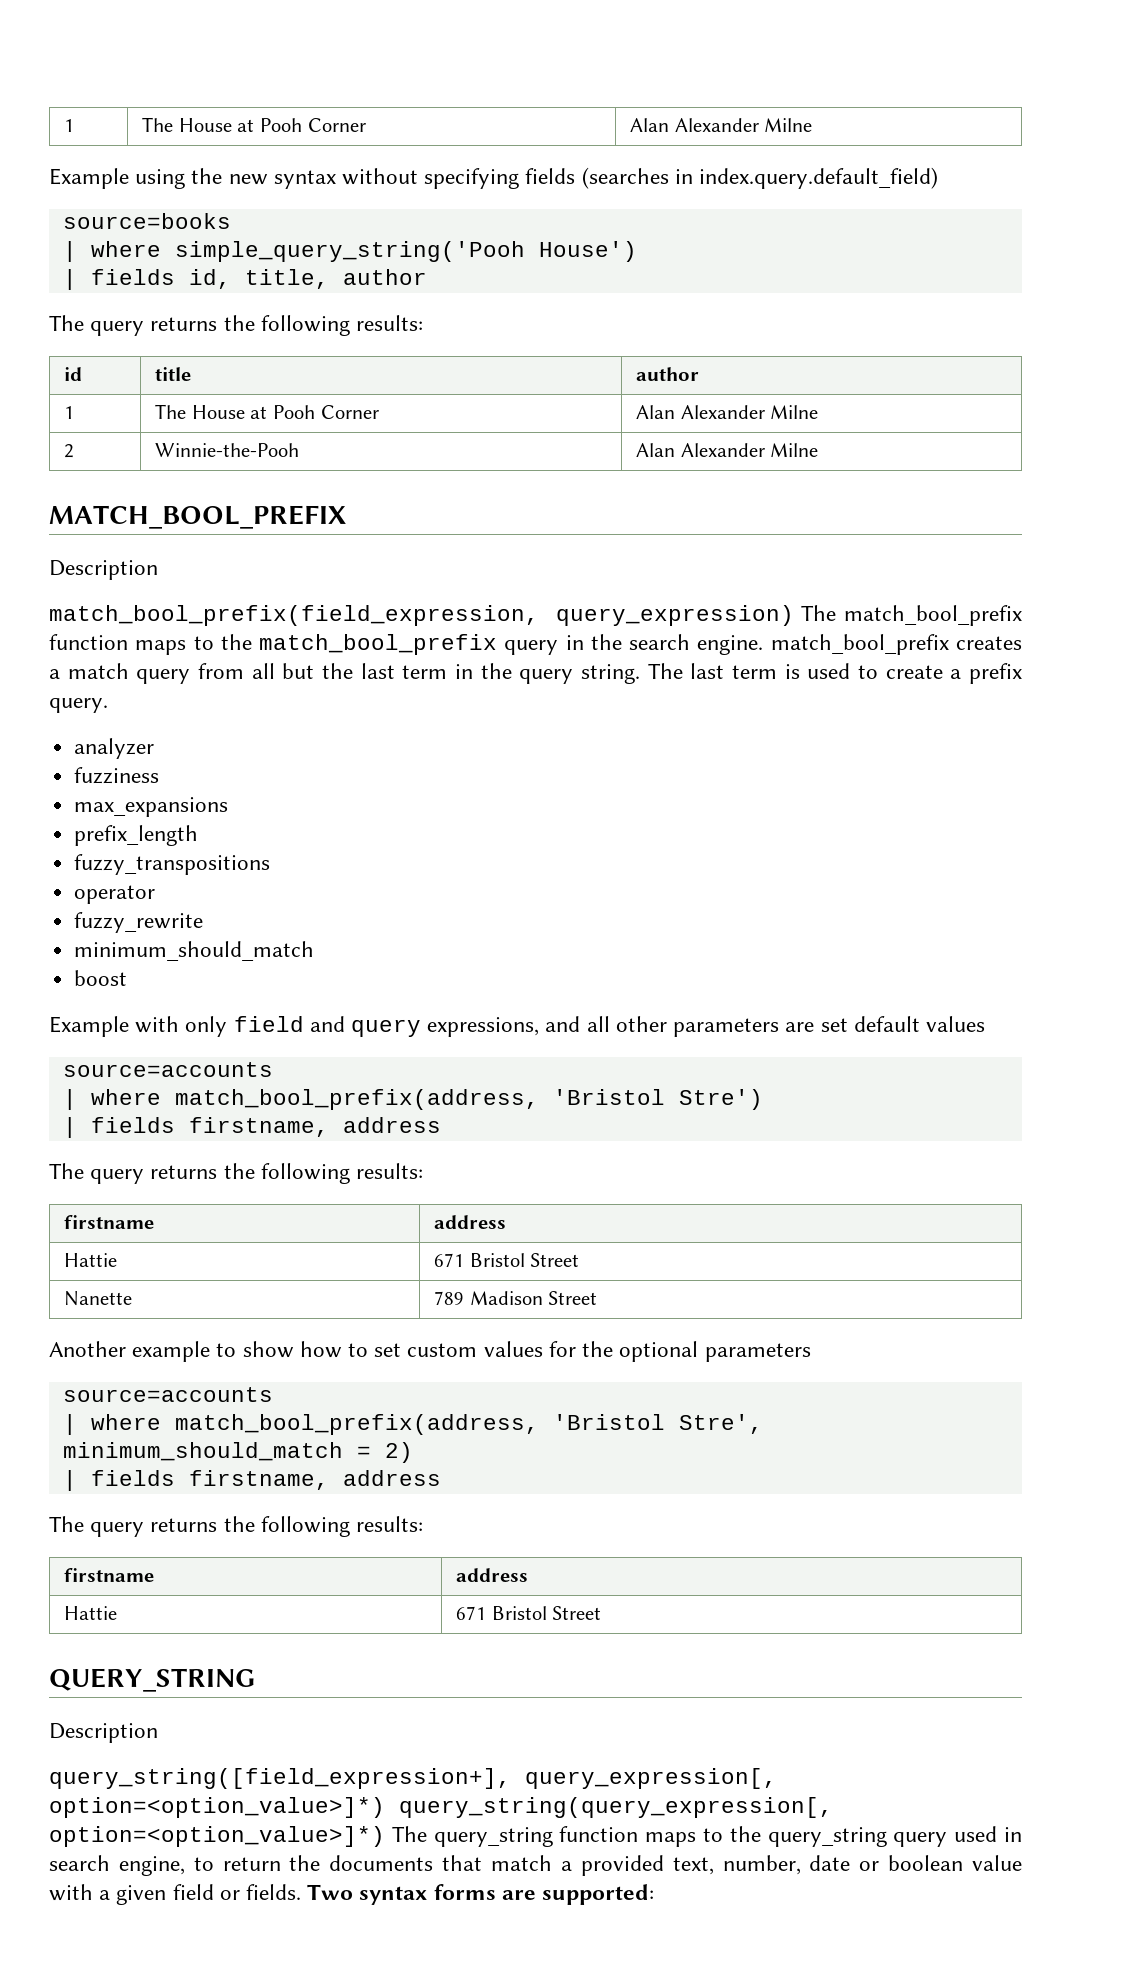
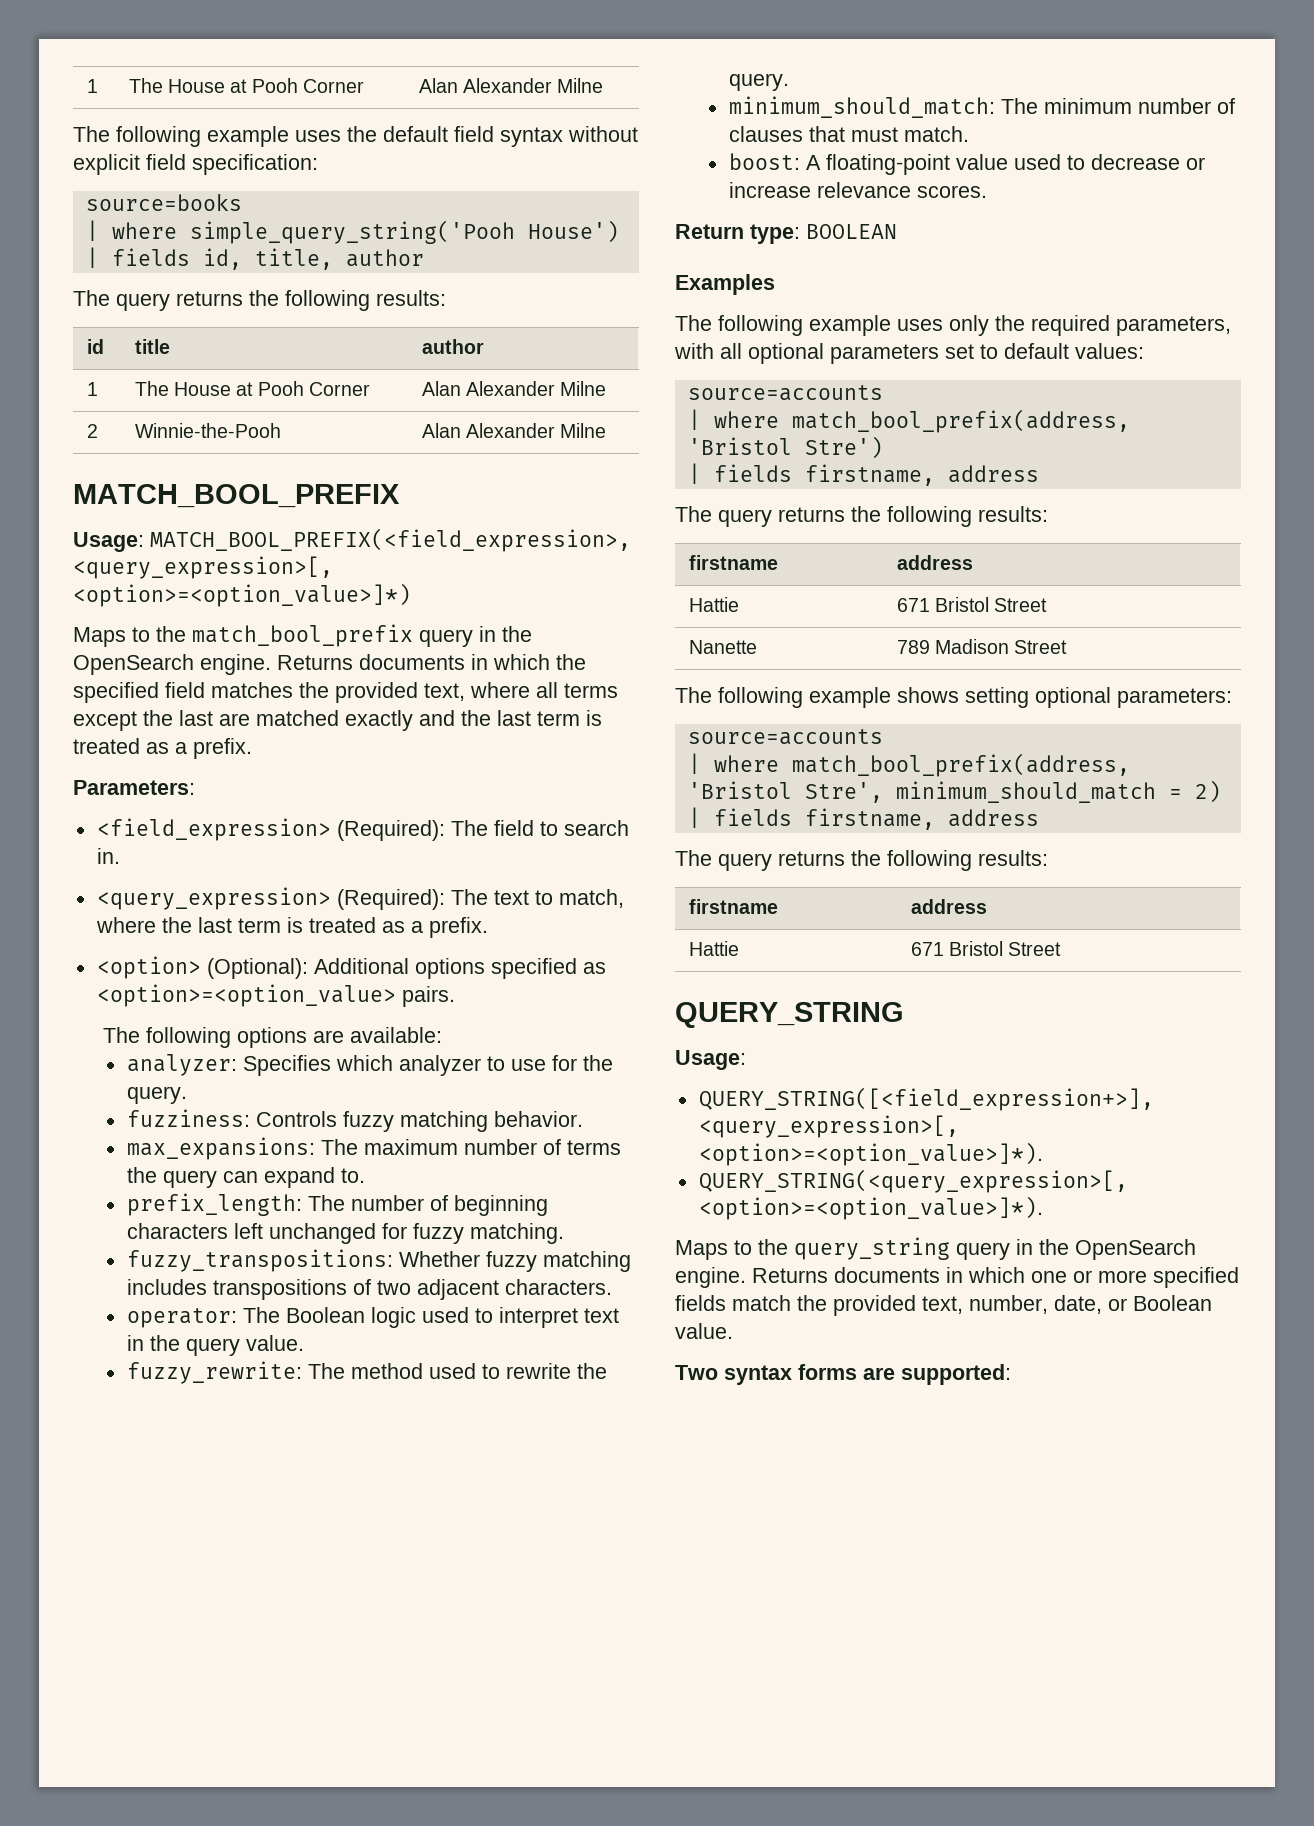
[64,119,75,132] [142,117,366,132] [630,118,813,132] [49,167,939,189] 1 | The House at Pooh Corner | Alan Alexander Milne // Example using the new syntax without specifying fields (searches in index.query.default_field) -> [86,79,98,93] [128,78,364,93] [418,78,604,93] [73,126,638,147] [73,154,318,175] 1 | The House at Pooh Corner | Alan Alexander Milne // The following example uses the default field syntax without explicit field specification:
[49,560,158,580] [49,605,1022,626] [49,634,187,655] Description // match_bool_prefix(field_expression, query_expression) The match_bool_prefix function maps -> [73,528,631,552] [73,556,333,579] [73,583,411,607] [73,627,126,647] Usage: MATCH_BOOL_PREFIX(<field_expression>, <query_expression>[, <option>=<option_value>]*) // Maps
[629,634,1022,655] [49,663,1022,684] [49,698,108,713] [74,738,155,759] [74,767,160,784] [74,797,229,817] [74,825,199,846] [74,854,271,875] [74,885,156,904] [74,912,204,933] [74,941,315,961] [74,970,128,986] [49,1016,985,1037] search engine. match_bool_prefix creates a match query from all but the last term in the query string. The last term is used to create a prefix query. // analyzer // fuzziness // max_expansions // prefix_length // fuzzy_transpositions // operator // fuzzy_rewrite // minimum_should_match // boost // Example with only field and query expressions, and all other parameters are set default values -> [73,654,586,675] [73,682,618,703] [73,710,602,731] [73,738,252,759] [73,780,195,795] [96,818,629,841] [96,848,120,864] [96,887,624,910] [95,917,488,938] [96,956,606,979] [96,984,455,1007] [102,1027,442,1048] [126,1054,613,1076] [126,1086,187,1104] [126,1109,583,1132] [126,1137,621,1160] [126,1167,365,1188] [126,1193,548,1216] [126,1223,564,1244] [126,1249,631,1272] [126,1279,612,1300] [126,1307,619,1328] [126,1335,304,1356] [126,1361,607,1384] [728,73,789,91] [728,96,1235,118] [728,126,969,142] [728,153,1205,175] [728,182,987,198] [675,224,897,244] [675,274,775,295] [675,315,1231,336] [674,343,1144,364] OpenSearch engine. Returns documents in which the specified field matches the provided text, where all terms except the last are matched exactly and the last term is treated as a prefix. // Parameters: // <field_expression> (Required): The field to search in. // <query_expression> (Required): The text to match, where the last term is treated as a prefix. // <option> (Optional): Additional options specified as <option>=<option_value> pairs. // The following options are available: // analyzer: Specifies which analyzer to use for the query. // fuzziness: Controls fuzzy matching behavior. // max_expansions: The maximum number of terms the query can expand to. // prefix_length: The number of beginning characters left unchanged for fuzzy matching. // fuzzy_transpositions: Whether fuzzy matching includes transpositions of two adjacent characters. // operator: The Boolean logic used to interpret text in the query value. // fuzzy_rewrite: The method used to rewrite the query. // minimum_should_match: The minimum number of clauses that must match. // boost: A floating-point value used to decrease or increase relevance scores. // Return type: BOOLEAN // Examples // The following example uses only the required parameters, with all optional parameters set to default values:
[49,1341,811,1362] Another example to show how to set custom values for the optional parameters -> [675,687,1232,708] The following example shows setting optional parameters:
[49,1723,158,1743] [49,1768,777,1789] [49,1797,833,1818] [49,1826,1022,1847] [49,1855,1023,1876] [49,1884,302,1905] Description // query_string([field_expression+], query_expression[, option=<option_value>]*) query_string(query_expression[, option=<option_value>]*) The query_string function maps to the query_string query used in search engine, to return the documents that match a provided text, number, date or boolean value with a given field or fields. -> [675,1050,746,1070] [698,1087,1154,1111] [698,1115,959,1138] [698,1142,1043,1166] [698,1169,1128,1193] [698,1196,1043,1220] [675,1237,1196,1260] [675,1267,1239,1288] [675,1295,1212,1316] [675,1323,733,1339] Usage: // QUERY_STRING([<field_expression+>], <query_expression>[, <option>=<option_value>]*). // QUERY_STRING(<query_expression>[, <option>=<option_value>]*). // Maps to the query_string query in the OpenSearch engine. Returns documents in which one or more specified fields match the provided text, number, date, or Boolean value. //

